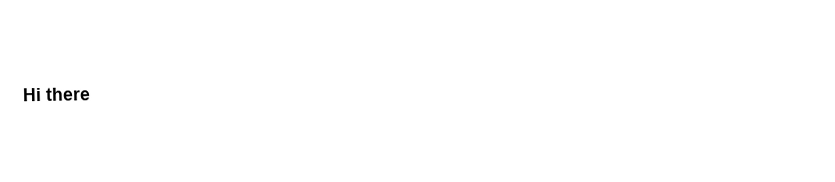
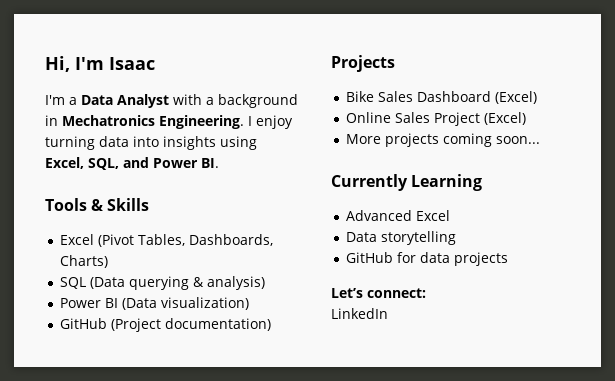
[22,87,91,102] Hi there -> [45,56,155,72] [45,94,298,108] [45,115,293,129] [45,136,257,150] [45,157,219,170] [45,198,150,211] [59,234,273,247] [59,255,108,268] [59,276,265,290] [59,297,249,310] [59,318,271,332] [331,55,395,72] [345,91,537,104] [345,112,526,126] [345,133,540,147] [331,174,483,191] [345,210,450,221] [345,231,456,245] [345,252,508,266] [331,288,426,298] [331,308,388,319] Hi, I'm Isaac // I'm a Data Analyst with a background in Mechatronics Engineering. I enjoy turning data into insights using Excel, SQL, and Power BI. // Tools & Skills // Excel (Pivot Tables, Dashboards, Charts) // SQL (Data querying & analysis) // Power BI (Data visualization) // GitHub (Project documentation) // Projects // Bike Sales Dashboard (Excel) // Online Sales Project (Excel) // More projects coming soon... // Currently Learning // Advanced Excel // Data storytelling // GitHub for data projects // Let’s connect: // LinkedIn

